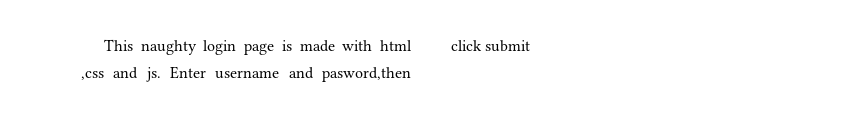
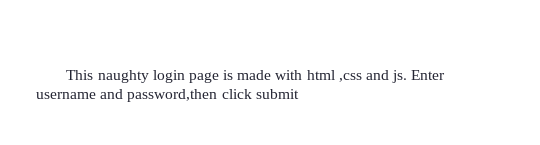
[322,67,412,82] pasword,then -> [127,89,218,102] password,then

